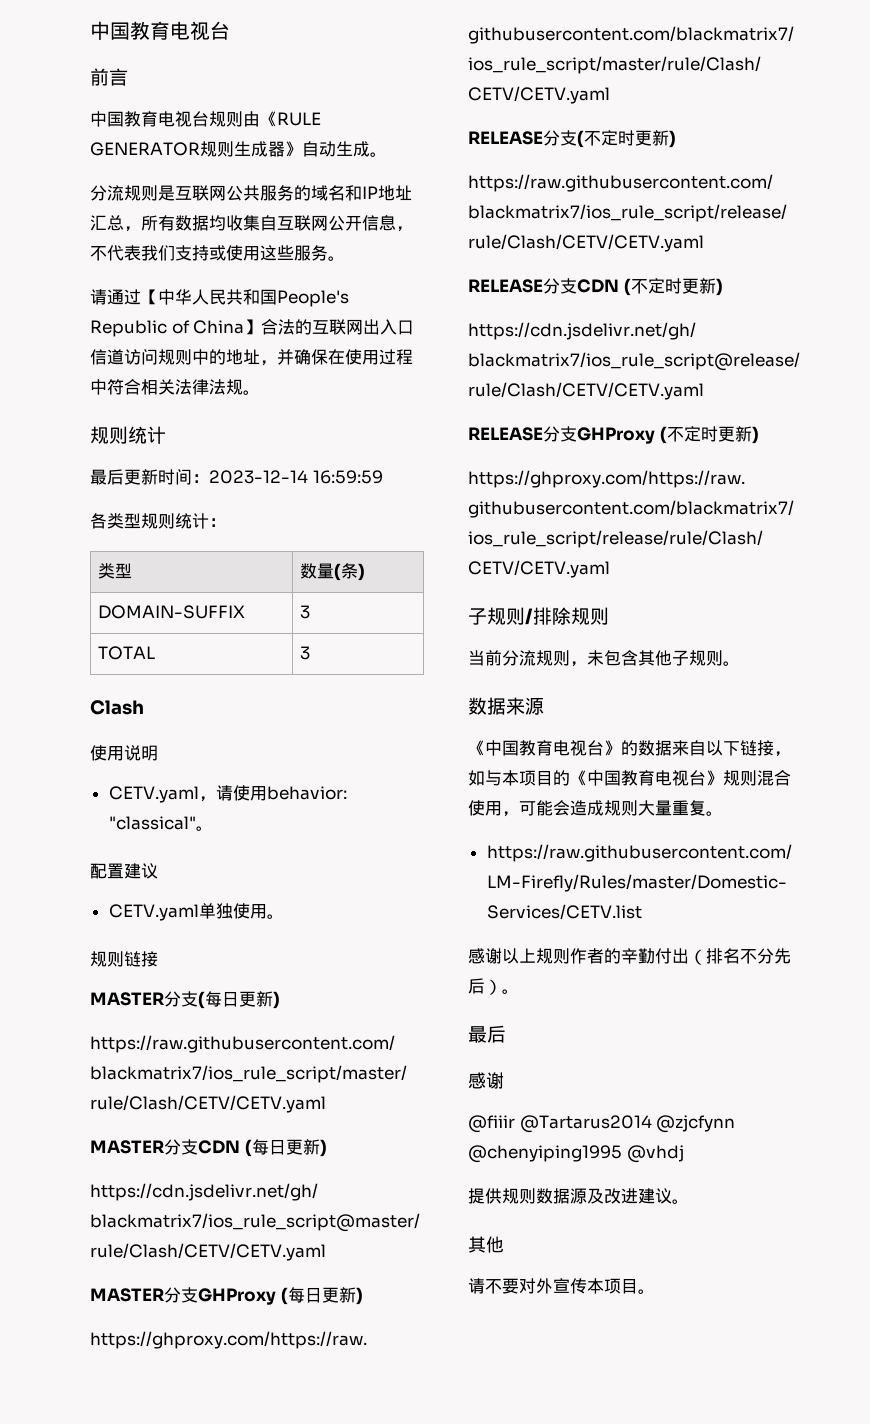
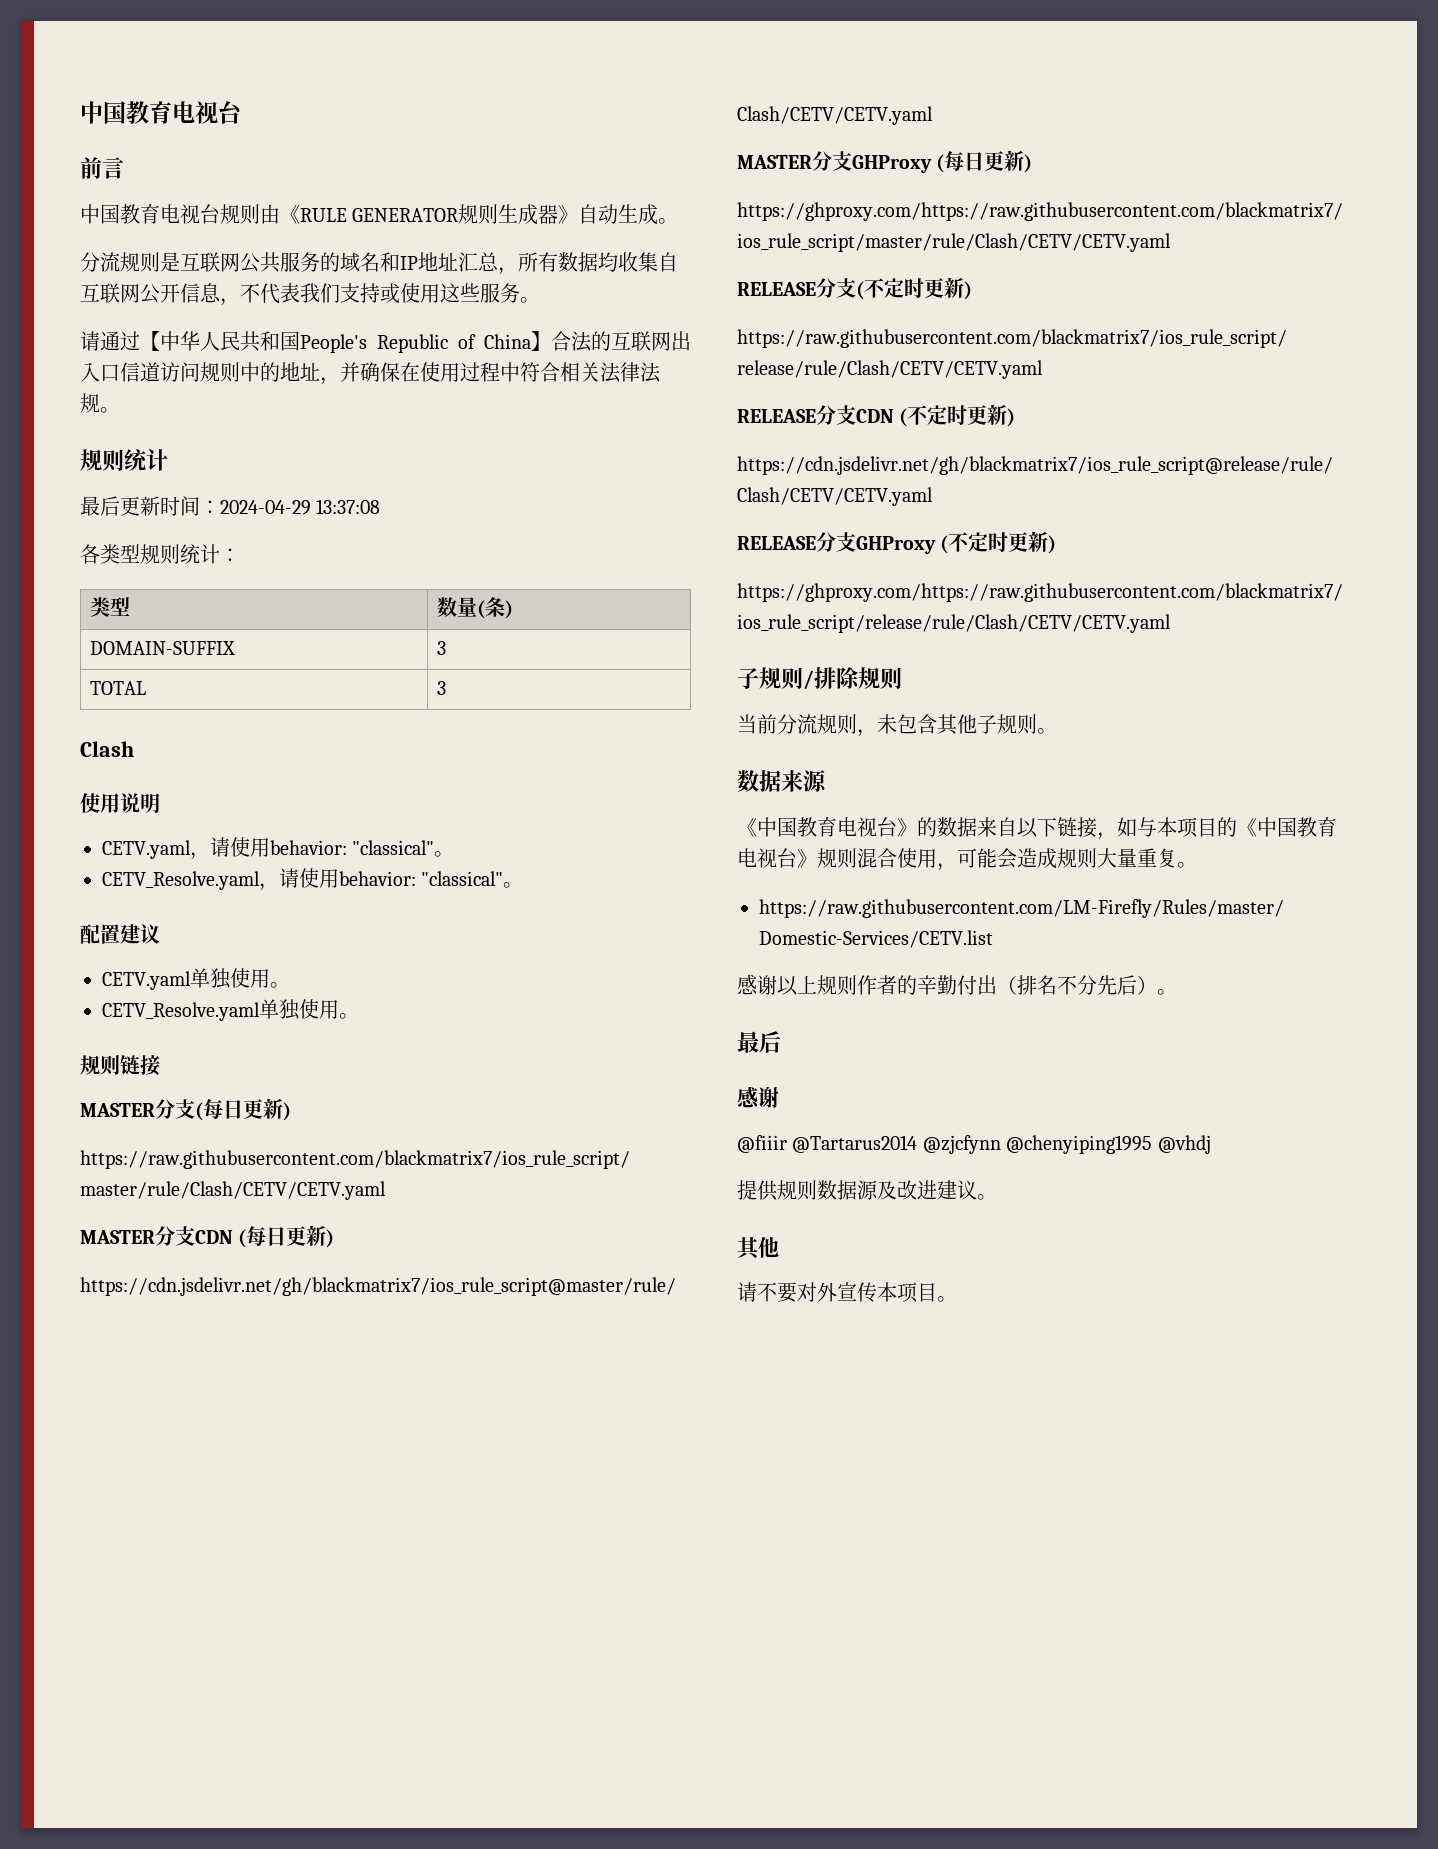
[209,470,383,484] 2023-12-14 16:59:59 -> [220,499,381,515] 2024-04-29 13:37:08
(213, 828) none -> [102,868,524,891] // CETV_Resolve.yaml，请使用behavior: "classical"。
(284, 916) none -> [102,999,359,1021] // CETV_Resolve.yaml单独使用。

